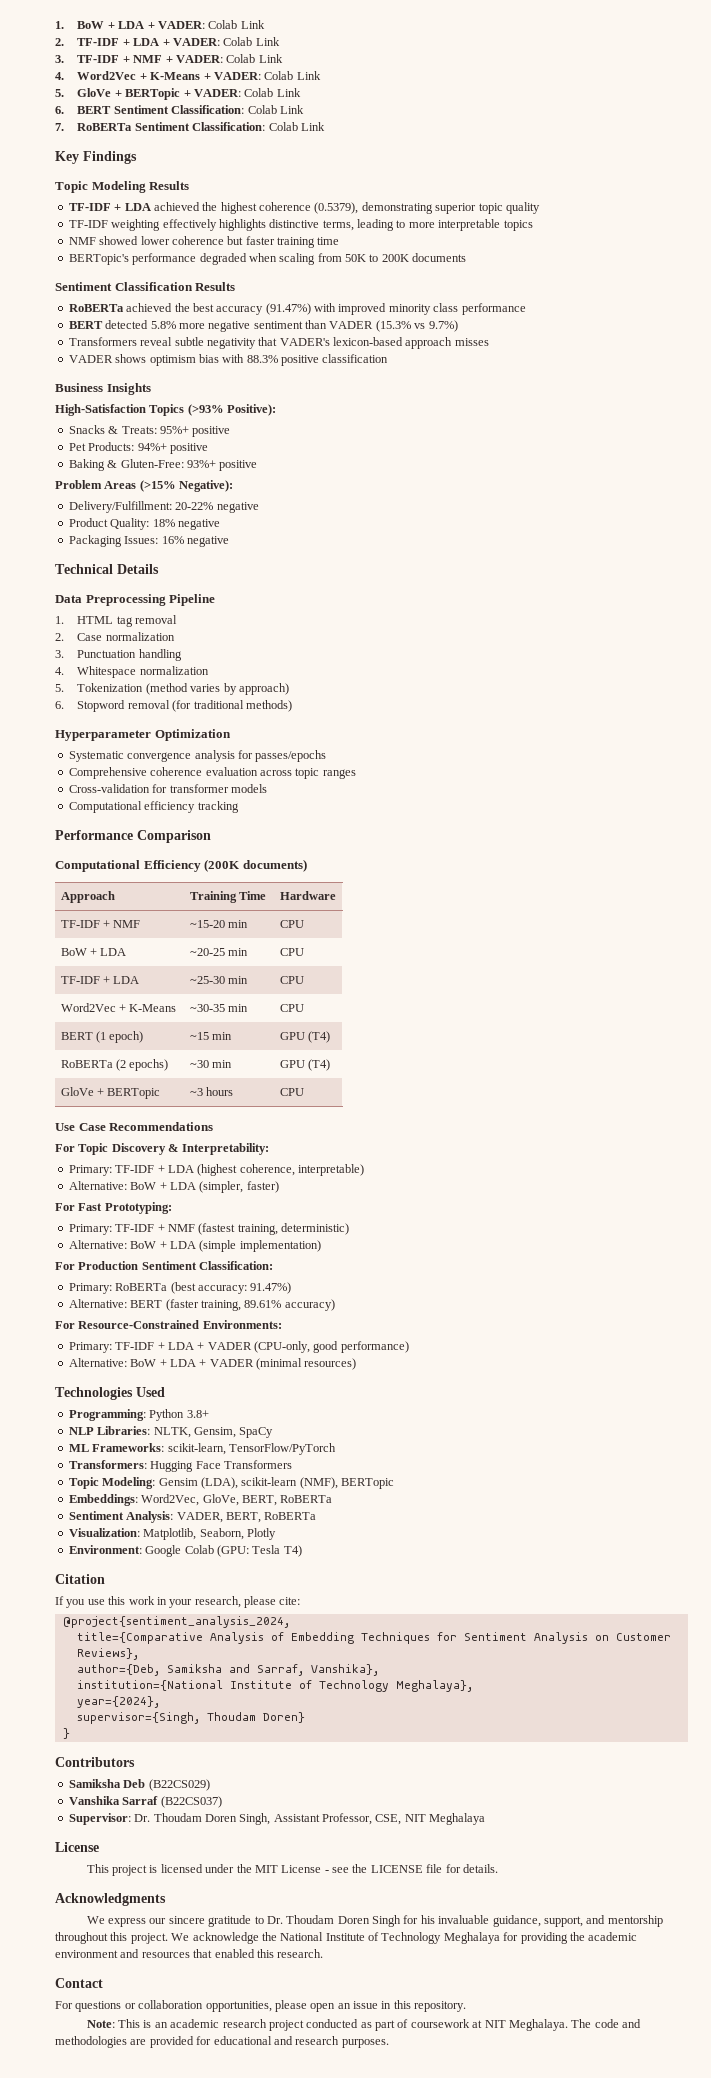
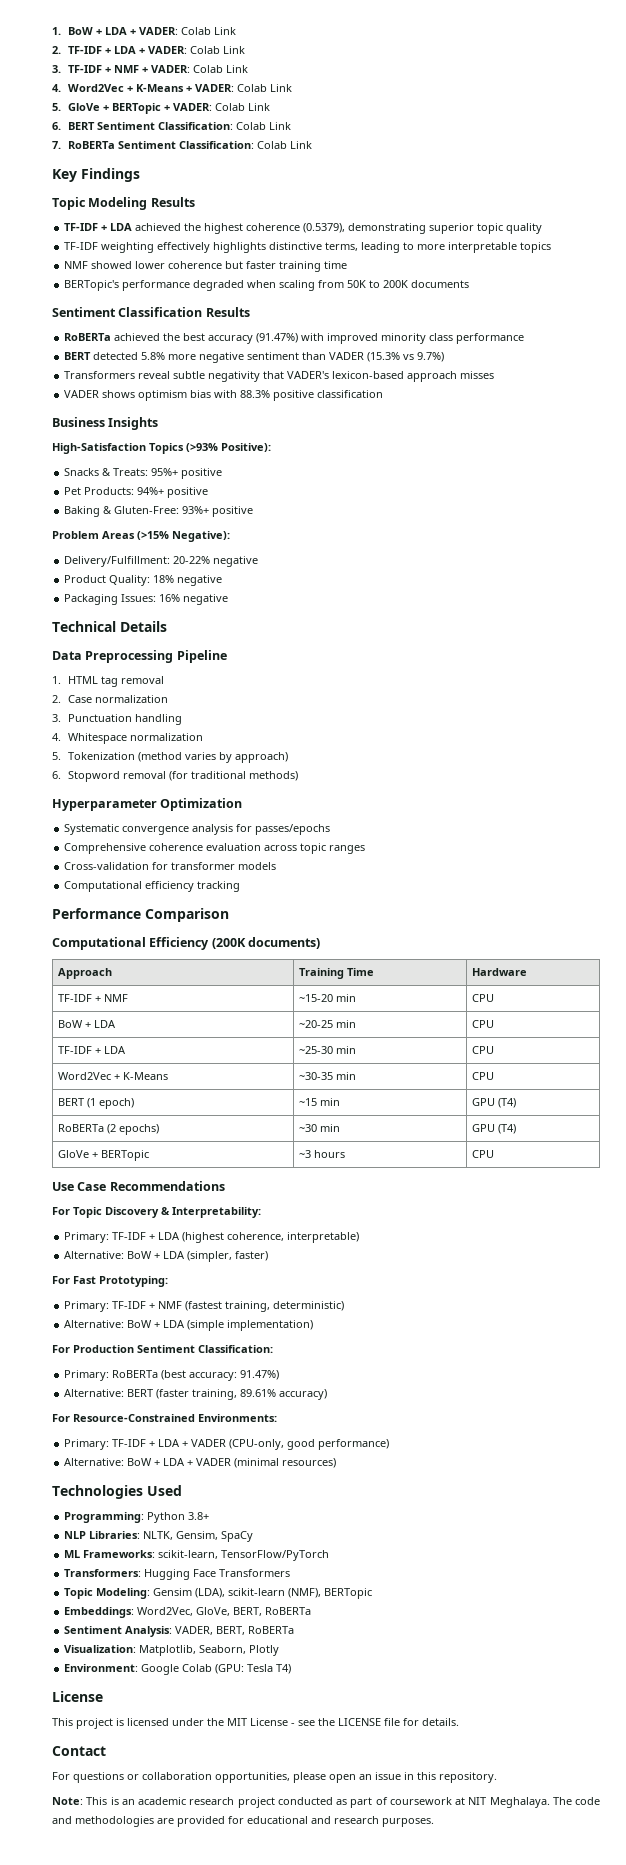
[55,1574,105,1584] [55,1596,301,1608] [62,1616,290,1628] [76,1632,671,1644] [76,1648,139,1660] [76,1664,379,1676] [76,1680,473,1692] [76,1696,160,1708] [76,1712,305,1724] [62,1728,70,1739] [55,1757,135,1767] [68,1779,210,1791] [68,1796,222,1808] [68,1813,486,1825] // Citation // If you use this work in your research, please cite: // @project{sentiment_analysis_2024, // title={Comparative Analysis of Embedding Techniques for Sentiment Analysis on Customer Reviews}, // author={Deb, Samiksha and Sarraf, Vanshika}, // institution={National Institute of Technology Meghalaya}, // year={2024}, // supervisor={Singh, Thoudam Doren} // } // Contributors // Samiksha Deb (B22CS029) // Vanshika Sarraf (B22CS037) // Supervisor: Dr. Thoudam Doren Singh, Assistant Professor, CSE, NIT Meghalaya -> (292, 1669) none
[55,1893,166,1906] [86,1915,663,1927] [55,1932,638,1944] [55,1949,324,1958] // Acknowledgments // We express our sincere gratitude to Dr. Thoudam Doren Singh for his invaluable guidance, support, and mentorship throughout this project. We acknowledge the National Institute of Technology Meghalaya for providing the academic environment and resources that enabled this research. -> (459, 1722) none

